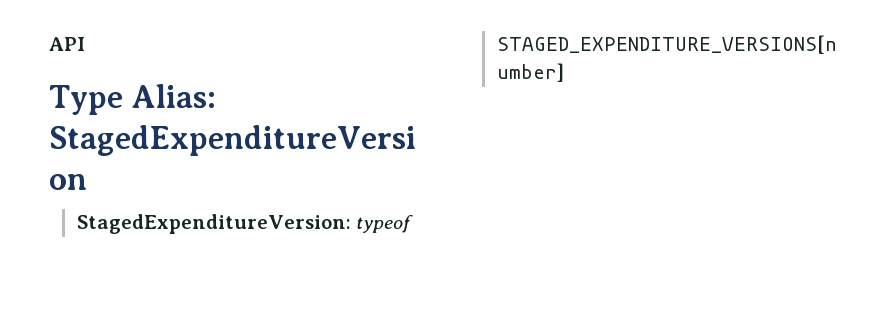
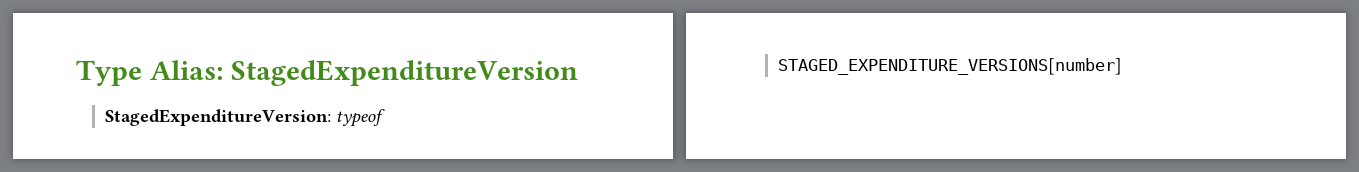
[49,37,85,51] API // -> (76, 73) none

